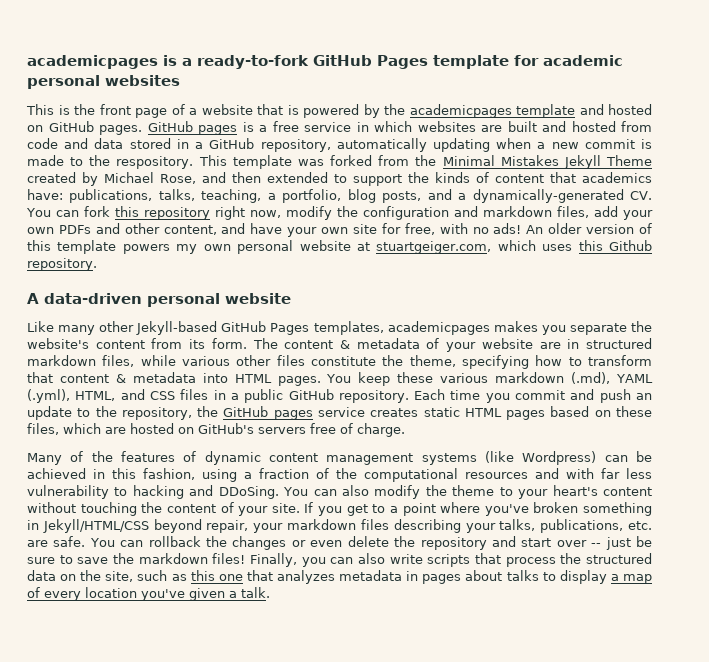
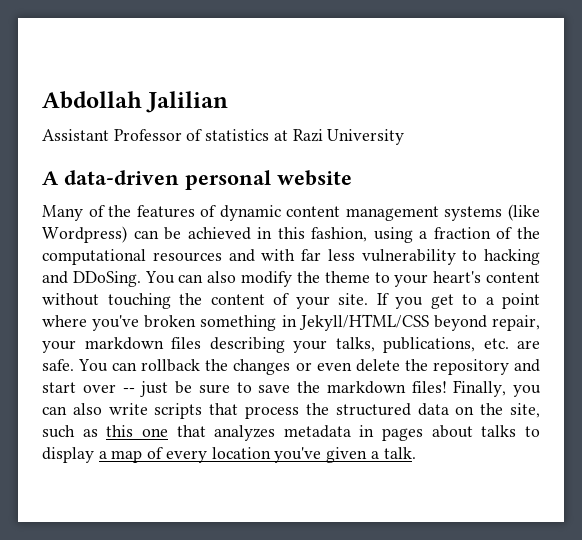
[27,55,623,69] [27,75,180,89] [26,104,652,118] [27,121,652,135] [27,138,652,152] [27,155,653,169] [27,172,652,186] [27,189,653,203] [26,206,653,220] [27,223,653,237] [27,240,652,254] [27,258,97,271] [27,293,291,307] [27,321,652,335] [27,338,652,352] [27,355,652,369] [27,372,653,386] [27,389,652,403] [27,406,653,420] [27,423,405,437] academicpages is a ready-to-fork GitHub Pages template for academic personal websites // This is the front page of a website that is powered by the academicpages template and hosted on GitHub pages. GitHub pages is a free service in which websites are built and hosted from code and data stored in a GitHub repository, automatically updating when a new commit is made to the respository. This template was forked from the Minimal Mistakes Jekyll Theme created by Michael Rose, and then extended to support the kinds of content that academics have: publications, talks, teaching, a portfolio, blog posts, and a dynamically-generated CV. You can fork this repository right now, modify the configuration and markdown files, add your own PDFs and other content, and have your own site for free, with no ads! An older version of this template powers my own personal website at stuartgeiger.com, which uses this Github repository. // A data-driven personal website // Like many other Jekyll-based GitHub Pages templates, academicpages makes you separate the website's content from its form. The content & metadata of your website are in structured markdown files, while various other files constitute the theme, specifying how to transform that content & metadata into HTML pages. You keep these various markdown (.md), YAML (.yml), HTML, and CSS files in a public GitHub repository. Each time you commit and push an update to the repository, the GitHub pages service creates static HTML pages based on these files, which are hosted on GitHub's servers free of charge. -> [42,91,229,113] [42,129,405,145] [42,170,352,190] Abdollah Jalilian // Assistant Professor of statistics at Razi University // A data-driven personal website

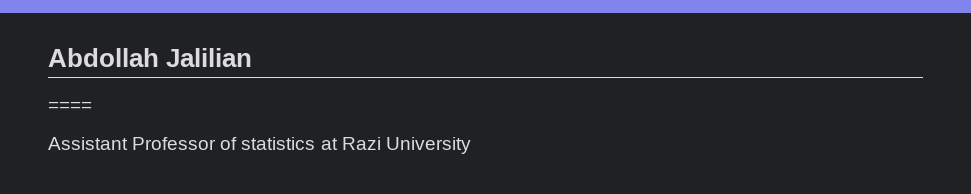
(229, 102) none -> [48,101,92,111] // ====
[42,170,352,190] [42,204,540,221] [42,226,540,243] [42,249,540,265] [42,271,540,287] [42,293,540,309] [42,314,540,331] [42,337,540,353] [42,359,540,375] [42,380,541,397] [42,403,540,419] [42,425,540,441] [42,447,416,463] // A data-driven personal website // Many of the features of dynamic content management systems (like Wordpress) can be achieved in this fashion, using a fraction of the computational resources and with far less vulnerability to hacking and DDoSing. You can also modify the theme to your heart's content without touching the content of your site. If you get to a point where you've broken something in Jekyll/HTML/CSS beyond repair, your markdown files describing your talks, publications, etc. are safe. You can rollback the changes or even delete the repository and start over -- just be sure to save the markdown files! Finally, you can also write scripts that process the structured data on the site, such as this one that analyzes metadata in pages about talks to display a map of every location you've given a talk. -> (471, 145) none

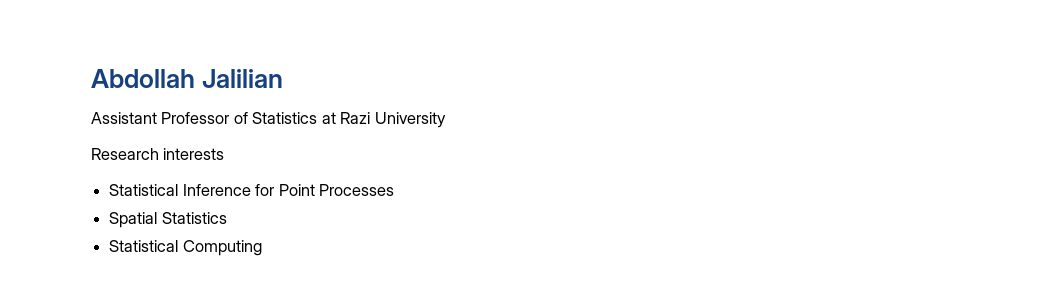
[48,101,92,111] // ==== -> (284, 78) none
[241,137,316,150] statistics -> [252,112,318,124] Statistics
(471, 145) none -> [91,148,225,160] [109,184,394,196] [109,212,227,228] [109,240,262,256] // Research interests // Statistical Inference for Point Processes // Spatial Statistics // Statistical Computing

